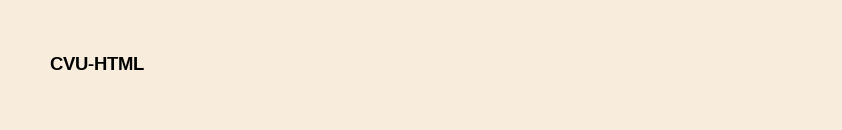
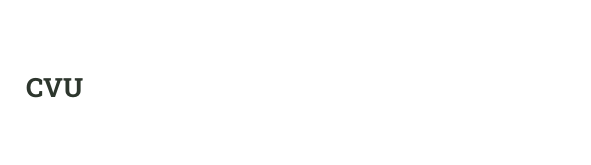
[50,57,144,70] CVU-HTML -> [26,77,83,98] CVU

